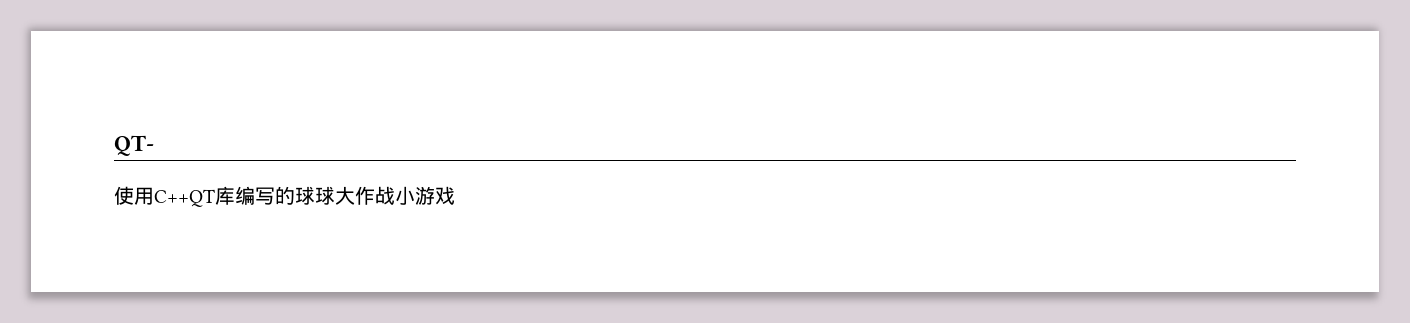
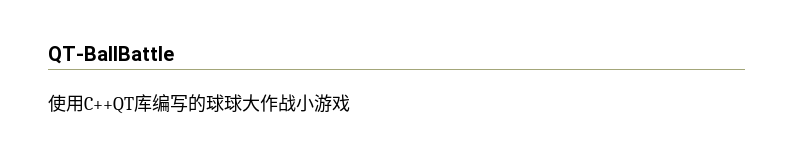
[114,135,154,156] QT- -> [48,46,174,64] QT-BallBattle

